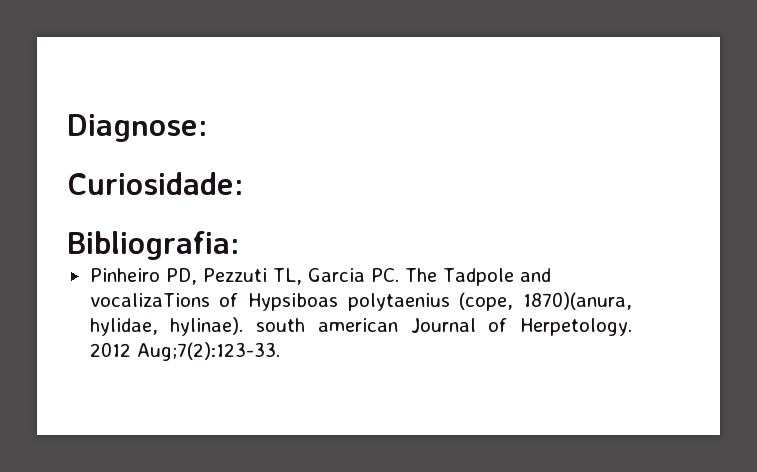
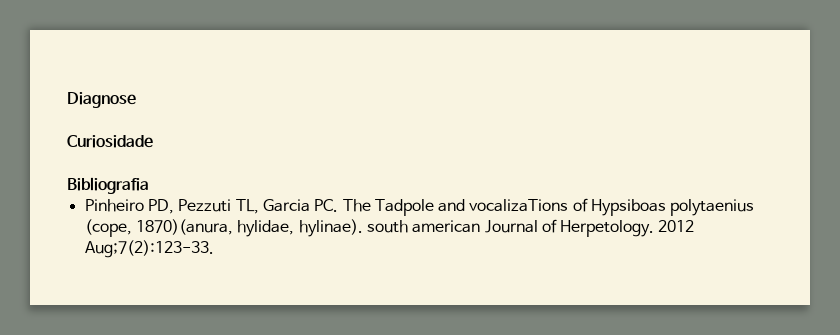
[67,114,207,142] [67,172,243,195] [67,231,239,260] Diagnose: // Curiosidade: // Bibliografia: -> [67,92,136,108] [67,135,153,148] [67,177,149,194] Diagnose // Curiosidade // Bibliografia

